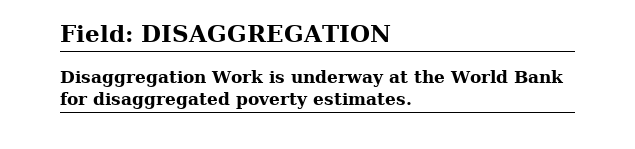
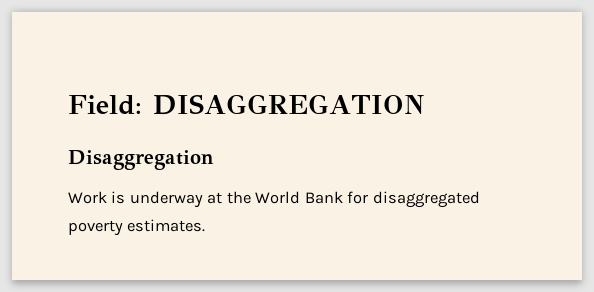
(206, 79) none -> (214, 160) //

